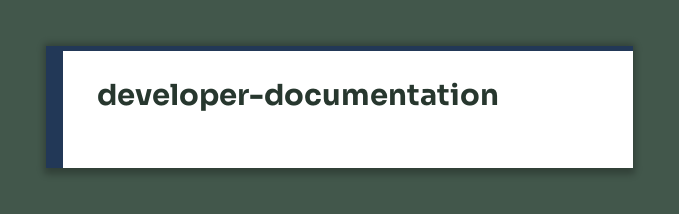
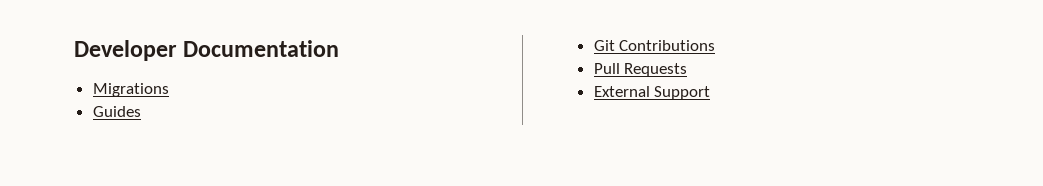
[97,82,499,111] developer-documentation -> [74,40,340,61] [92,83,169,97] [92,106,141,117] [593,40,716,51] [593,63,688,77] [593,86,711,100] Developer Documentation // Migrations // Guides // Git Contributions // Pull Requests // External Support

